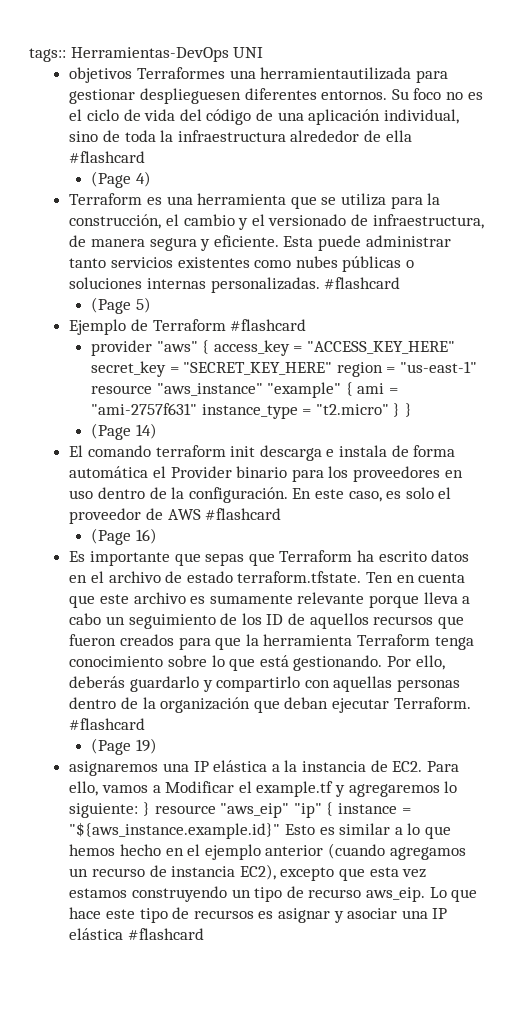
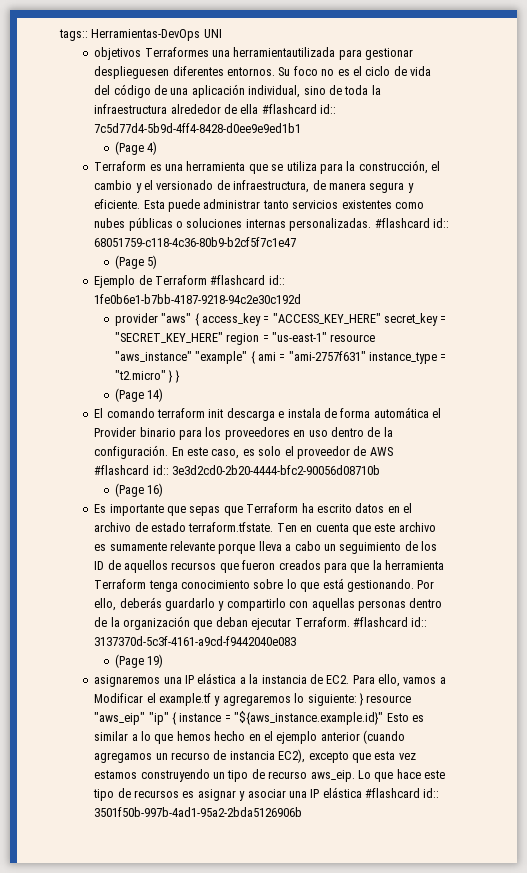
(146, 157) none -> [320,104,337,114] [94,123,302,133] id:: 7c5d77d4-5b9d-4ff4-8428-d0ee9e9ed1b1
(401, 283) none -> [432,218,449,228] [94,237,297,247] id:: 68051759-c118-4c36-80b9-b2cf5f7c1e47
(307, 325) none -> [268,275,285,285] [94,294,302,304] id:: 1fe0b6e1-b7bb-4187-9218-94c2e30c192d
(282, 514) none -> [152,465,381,475] id:: 3e3d2cd0-2b20-4444-bfc2-90056d08710b
(146, 724) none -> [411,617,428,627] [94,636,297,646] id:: 3137370d-5c3f-4161-a9cd-f9442040e083
(204, 934) none -> [423,788,440,798] [94,807,303,817] id:: 3501f50b-997b-4ad1-95a2-2bda5126906b

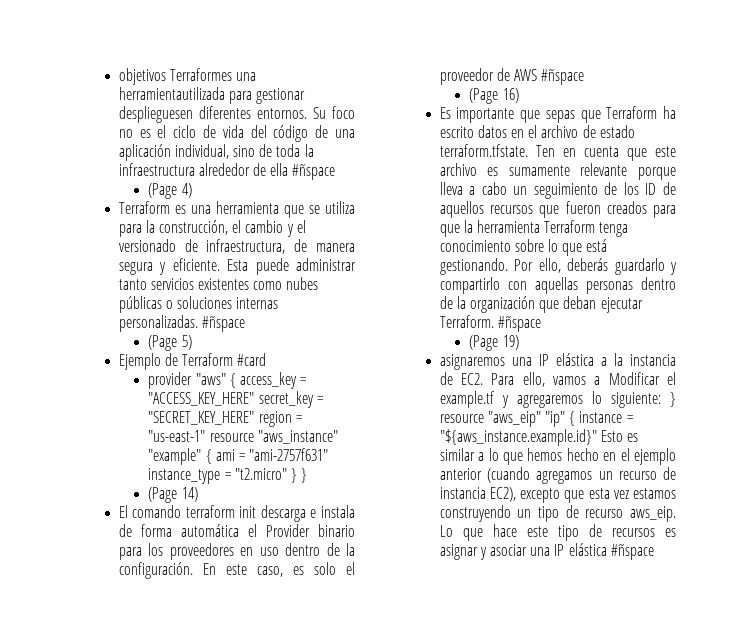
[59,29,222,41] tags:: Herramientas-DevOps UNI // -> (118, 76) none
[261,104,337,114] [94,123,302,133] #flashcard id:: 7c5d77d4-5b9d-4ff4-8428-d0ee9e9ed1b1 -> [292,163,336,180] #ñspace
[374,218,449,228] [94,237,297,247] #flashcard id:: 68051759-c118-4c36-80b9-b2cf5f7c1e47 -> [201,315,245,332] #ñspace
[210,275,285,285] [94,294,302,304] #flashcard id:: 1fe0b6e1-b7bb-4187-9218-94c2e30c192d -> [237,353,267,366] #card
[94,465,381,475] #flashcard id:: 3e3d2cd0-2b20-4444-bfc2-90056d08710b -> [541,68,585,85] #ñspace
[352,617,428,627] [94,636,297,646] #flashcard id:: 3137370d-5c3f-4161-a9cd-f9442040e083 -> [497,315,541,332] #ñspace
[365,788,440,798] [94,807,303,817] #flashcard id:: 3501f50b-997b-4ad1-95a2-2bda5126906b -> [610,543,654,560] #ñspace

